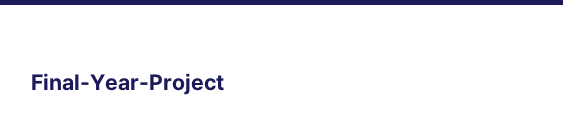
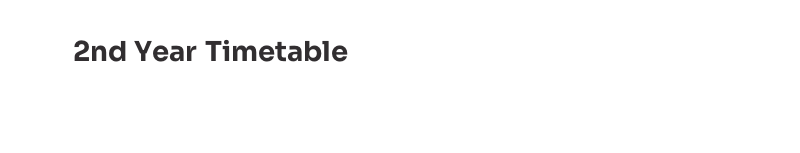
[31,73,224,95] Final-Year-Project -> [73,39,348,62] 2nd Year Timetable

